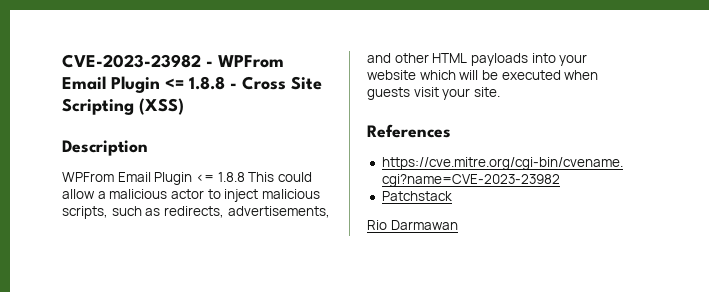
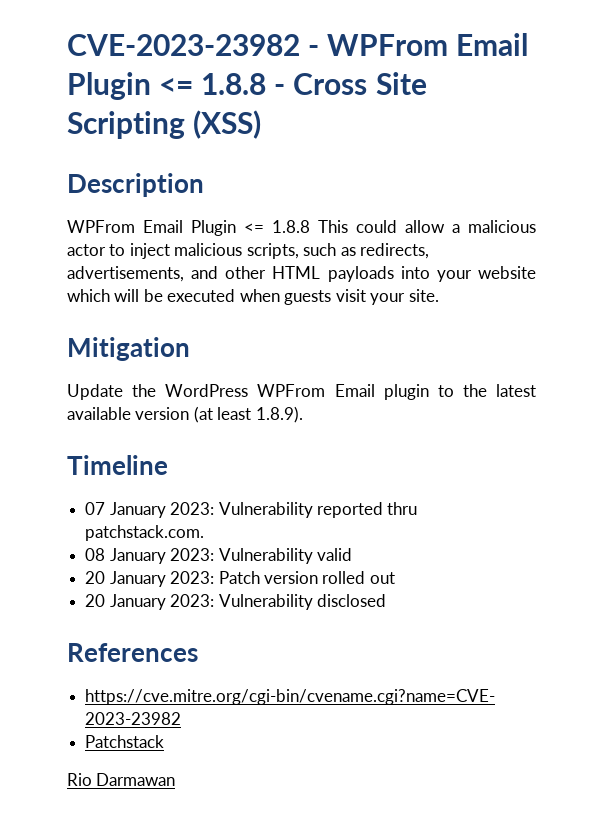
(500, 92) none -> [67,337,190,361] [67,384,536,400] [67,406,303,423] [67,455,168,475] [85,502,418,518] [85,525,205,541] [85,548,352,564] [85,571,395,587] [85,594,386,610] // Mitigation // Update the WordPress WPFrom Email plugin to the latest available version (at least 1.8.9). // Timeline // 07 January 2023: Vulnerability reported thru patchstack.com. // 08 January 2023: Vulnerability valid // 20 January 2023: Patch version rolled out // 20 January 2023: Vulnerability disclosed

